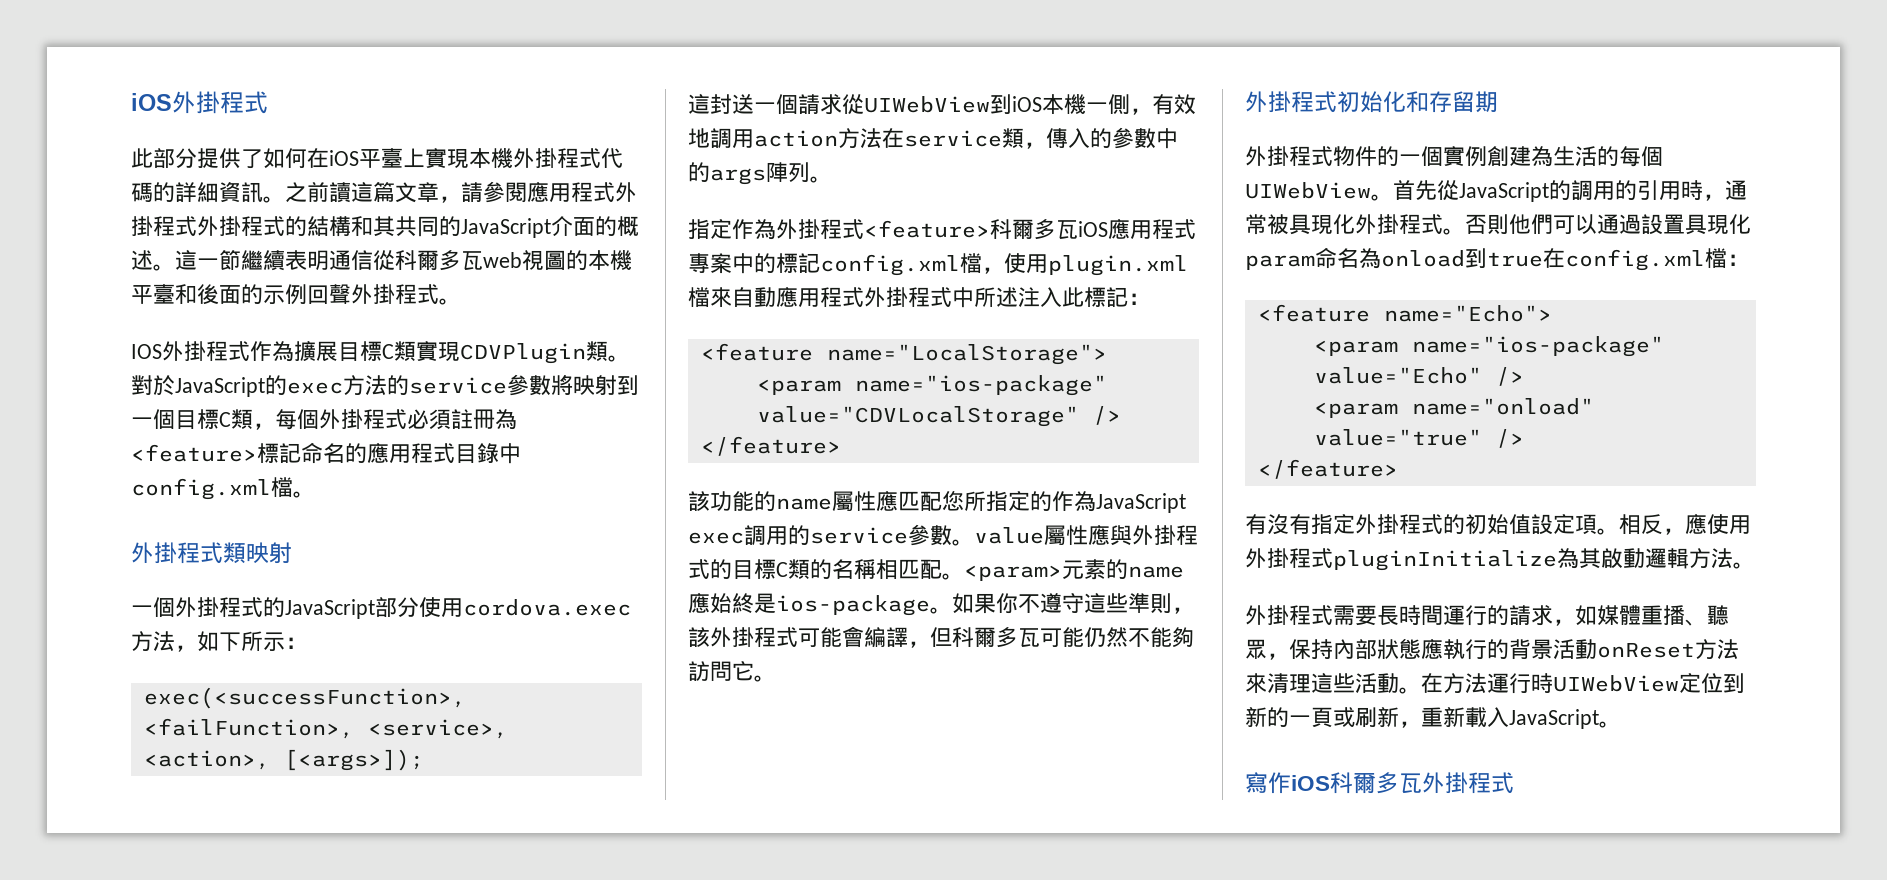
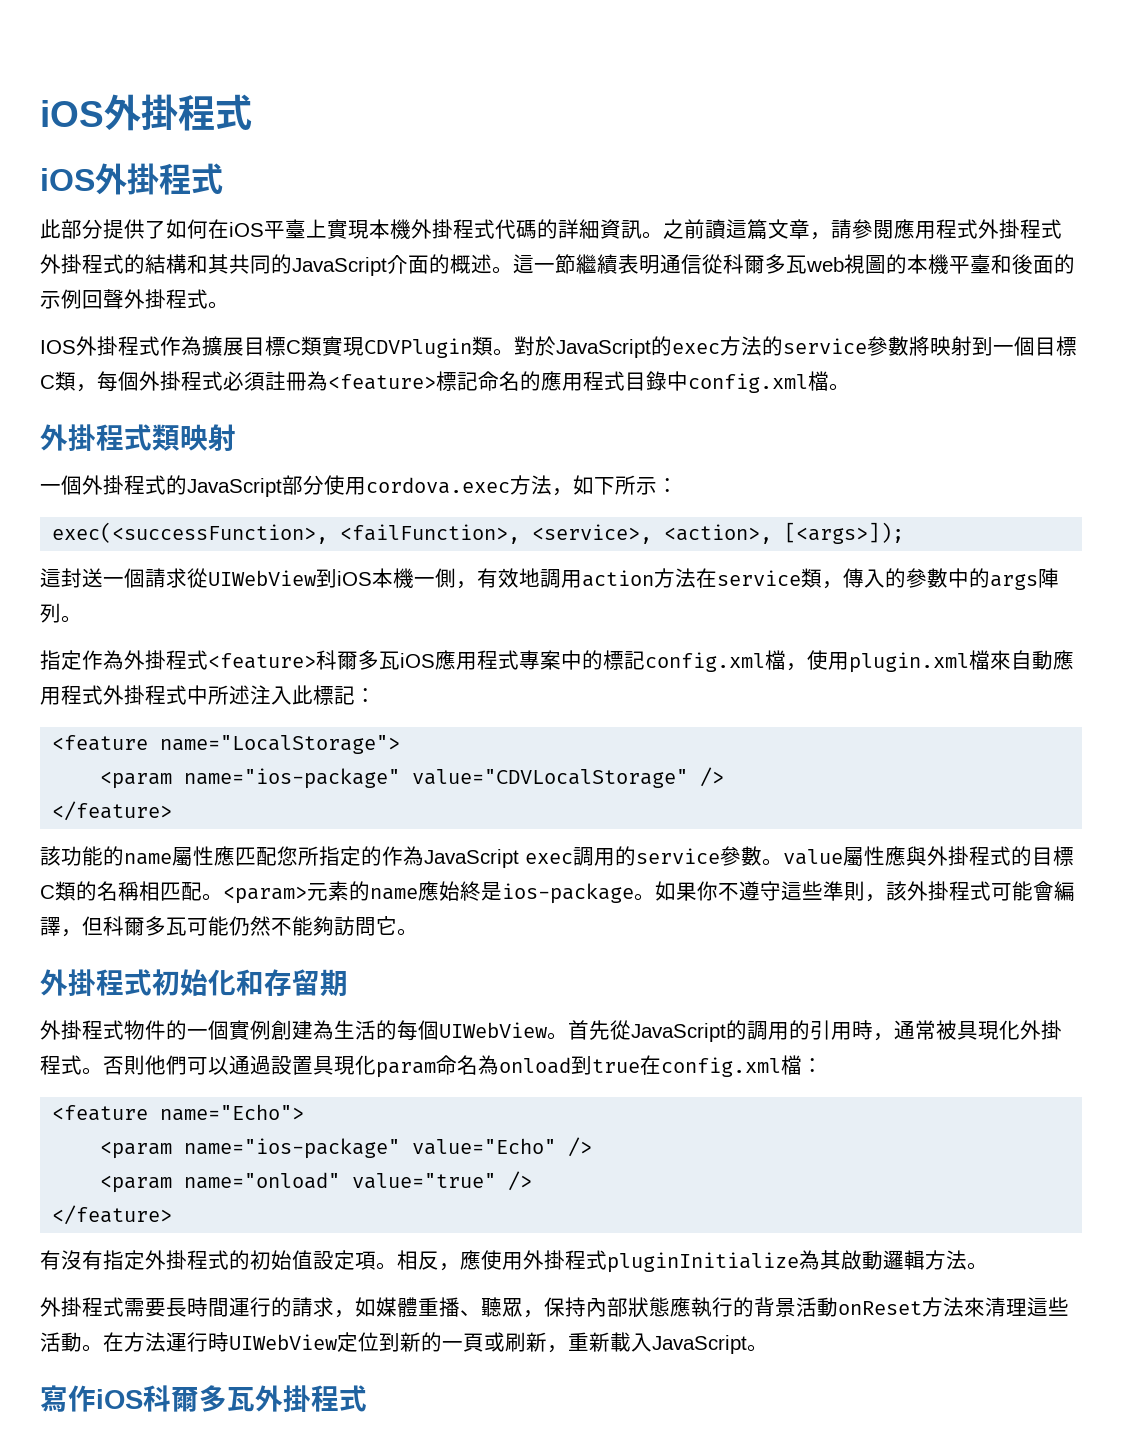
[131,91,268,114] iOS外掛程式 -> [40,94,252,131] [40,163,223,195] iOS外掛程式 // iOS外掛程式

